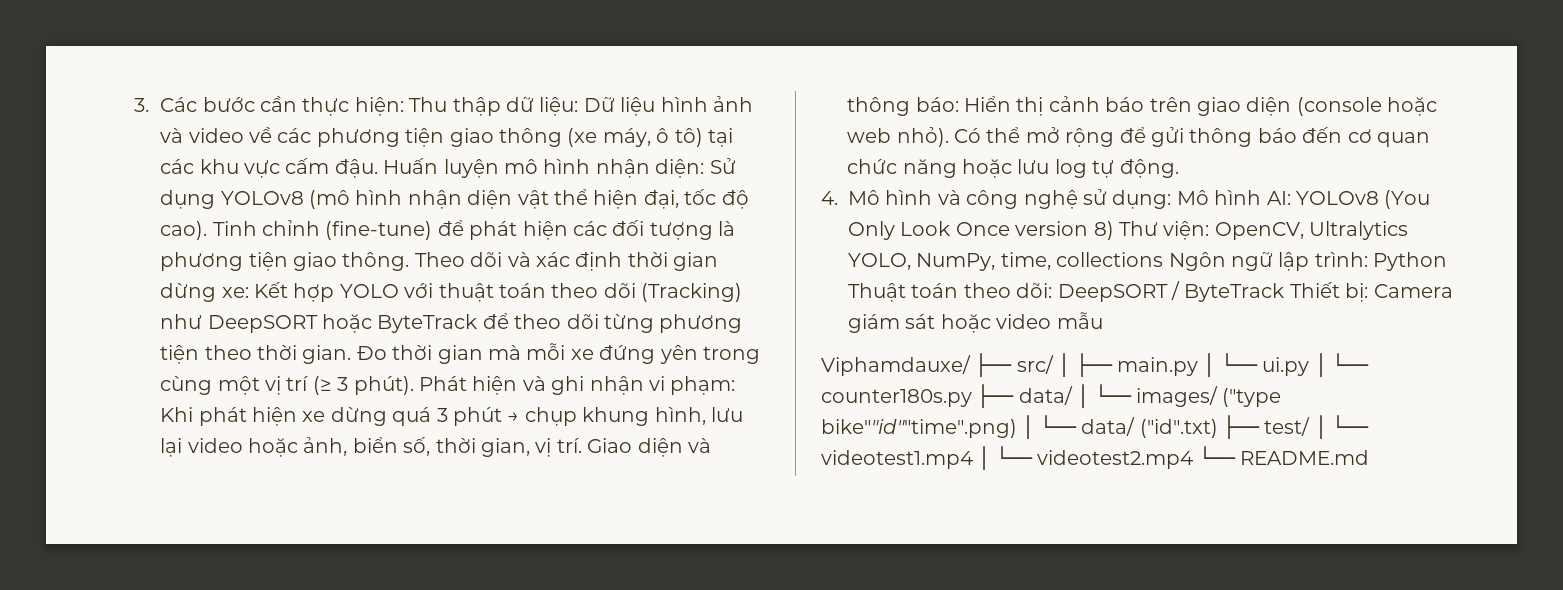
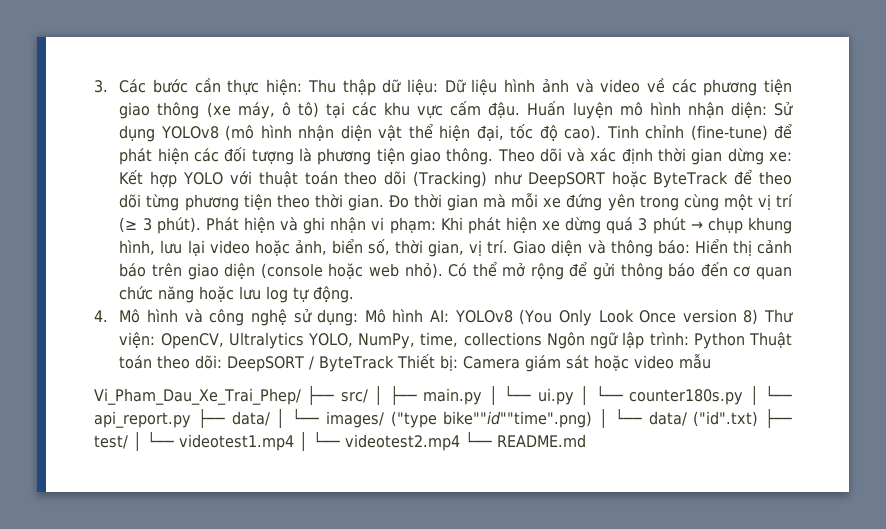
[821,355,971,376] Viphamdauxe/ -> [94,388,301,405] Vi_Pham_Dau_Xe_Trai_Phep/
(972, 398) none -> [749,385,792,405] [94,411,191,428] │ └── api_report.py

